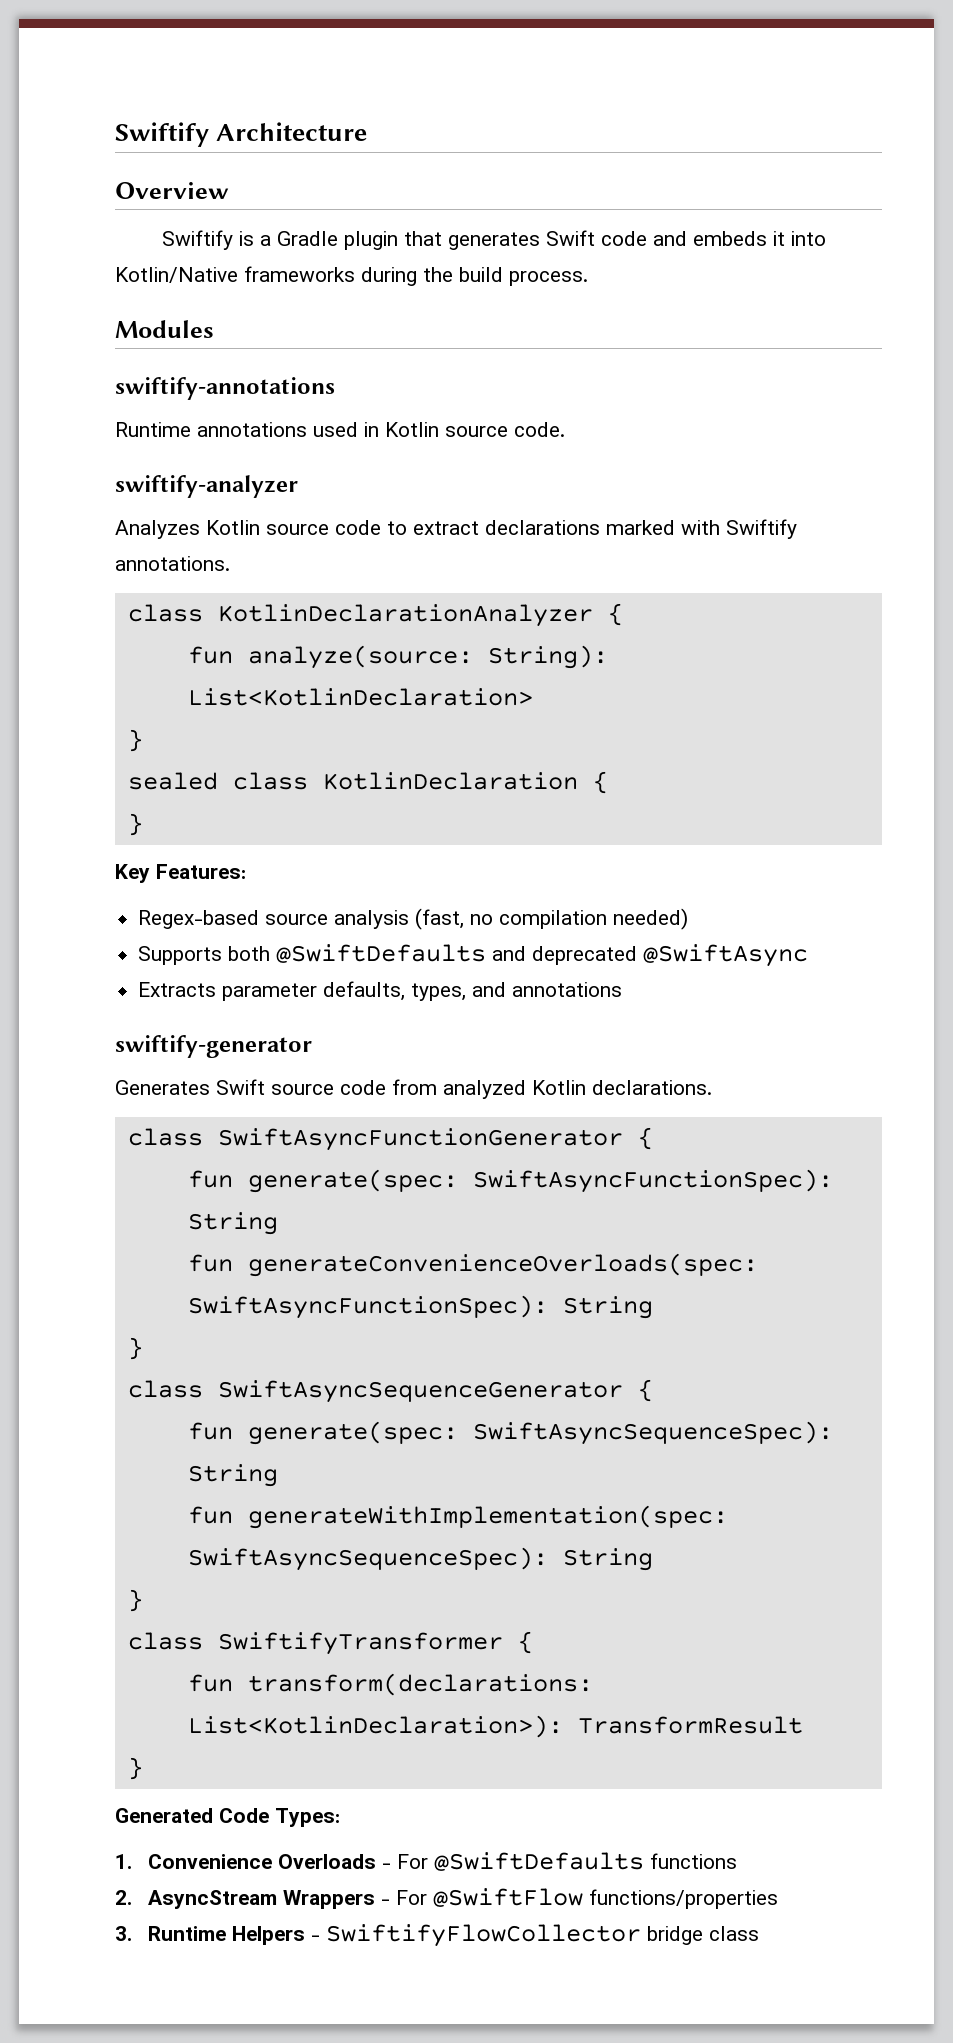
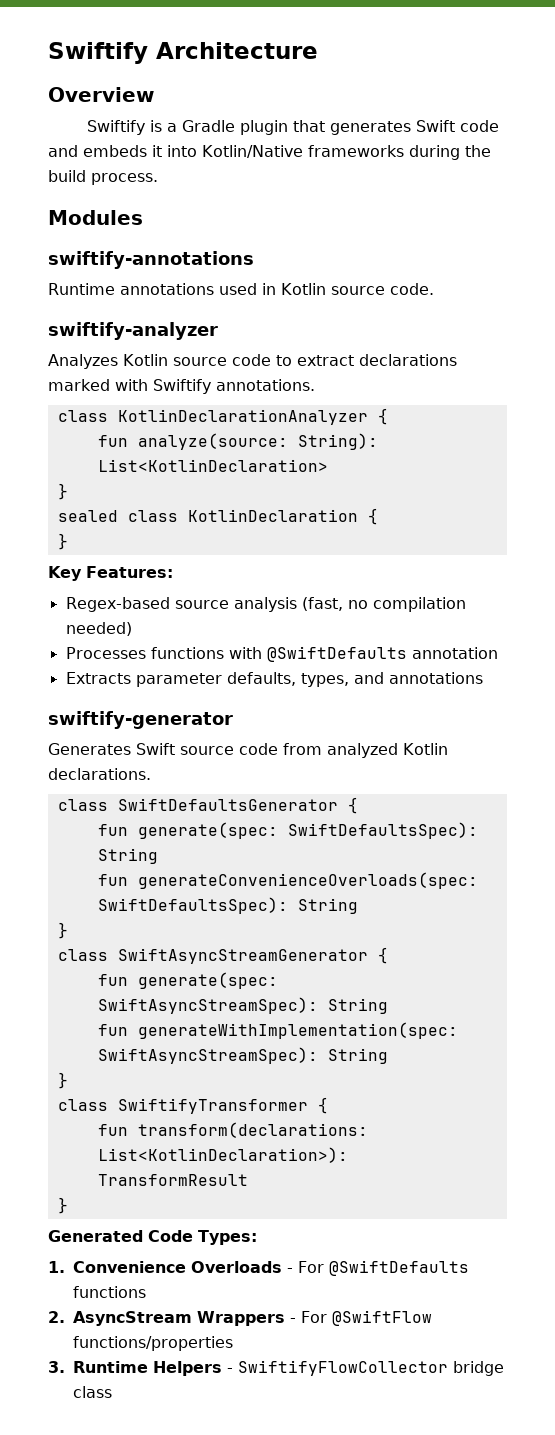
[138,944,809,967] Supports both @SwiftDefaults and deprecated @SwiftAsync -> [65,646,498,662] Processes functions with @SwiftDefaults annotation
[217,1127,653,1151] [187,1169,833,1193] SwiftAsyncFunctionGenerator { // fun generate(spec: SwiftAsyncFunctionSpec): -> [117,797,358,814] [97,822,478,839] SwiftDefaultsGenerator { // fun generate(spec: SwiftDefaultsSpec):
[187,1295,653,1319] [127,1337,143,1360] [127,1379,653,1403] [187,1421,833,1445] SwiftAsyncFunctionSpec): String // } // class SwiftAsyncSequenceGenerator { // fun generate(spec: SwiftAsyncSequenceSpec): -> [97,897,358,914] [57,922,68,939] [57,947,388,964] [97,972,278,989] [97,997,318,1014] SwiftDefaultsSpec): String // } // class SwiftAsyncStreamGenerator { // fun generate(spec: SwiftAsyncStreamSpec):
[187,1547,548,1571] SwiftAsyncSequenceSpec): -> [97,1047,318,1064] SwiftAsyncStreamSpec):

